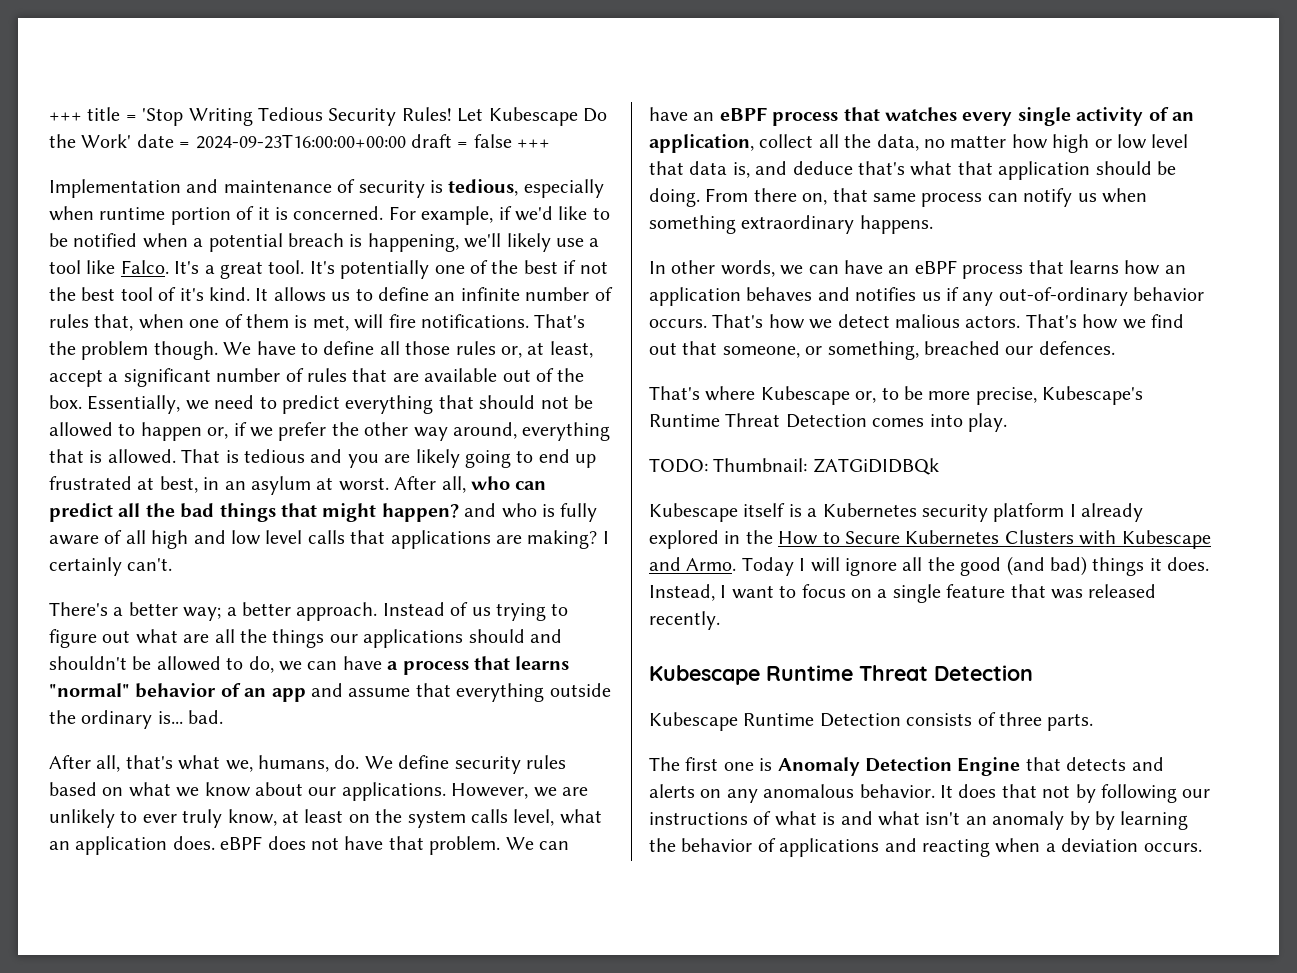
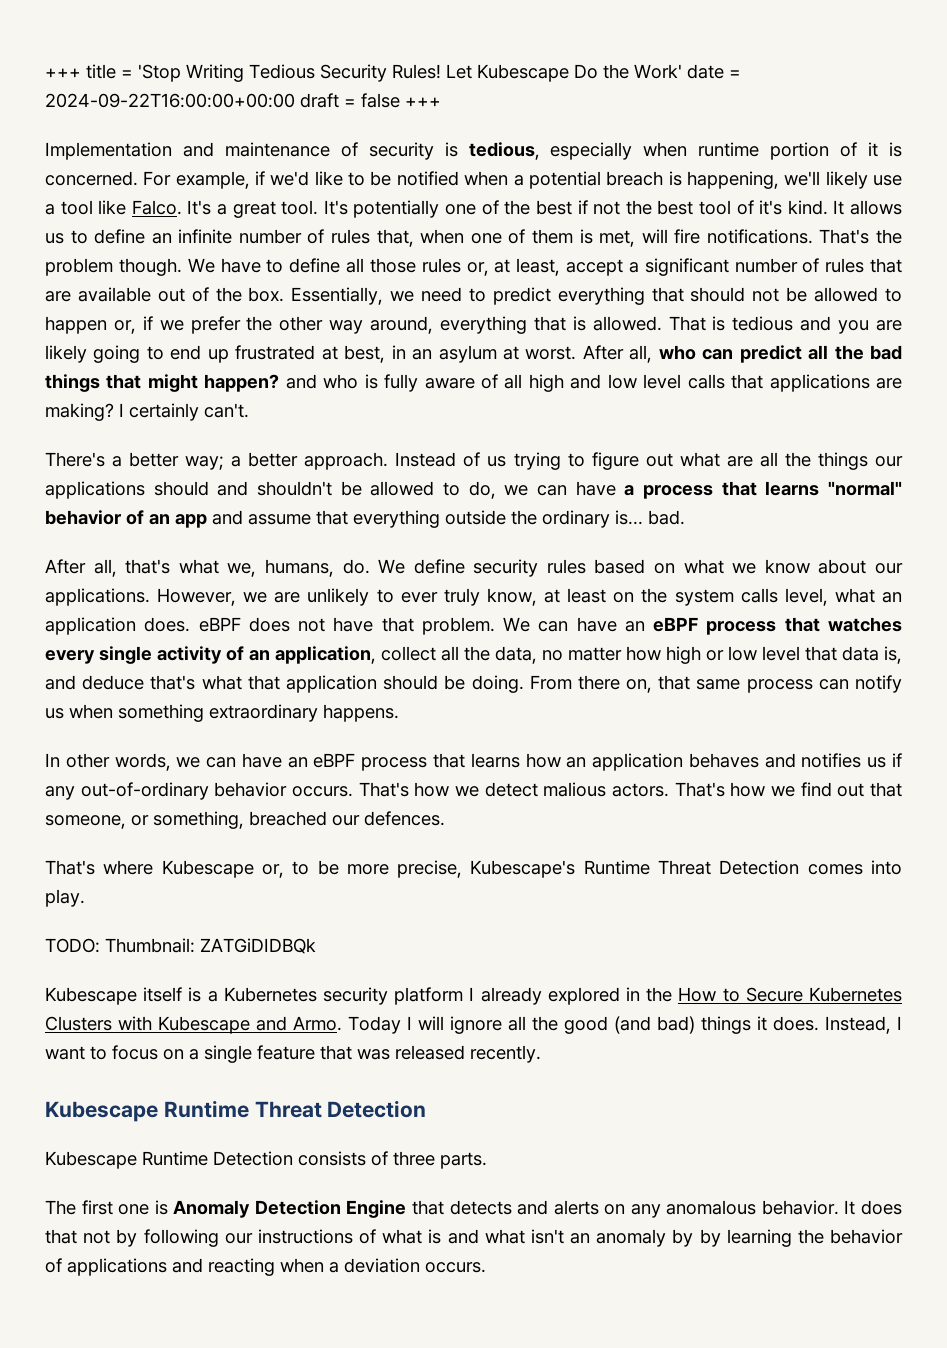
[195,134,406,149] 2024-09-23T16:00:00+00:00 -> [45,93,295,108] 2024-09-22T16:00:00+00:00

